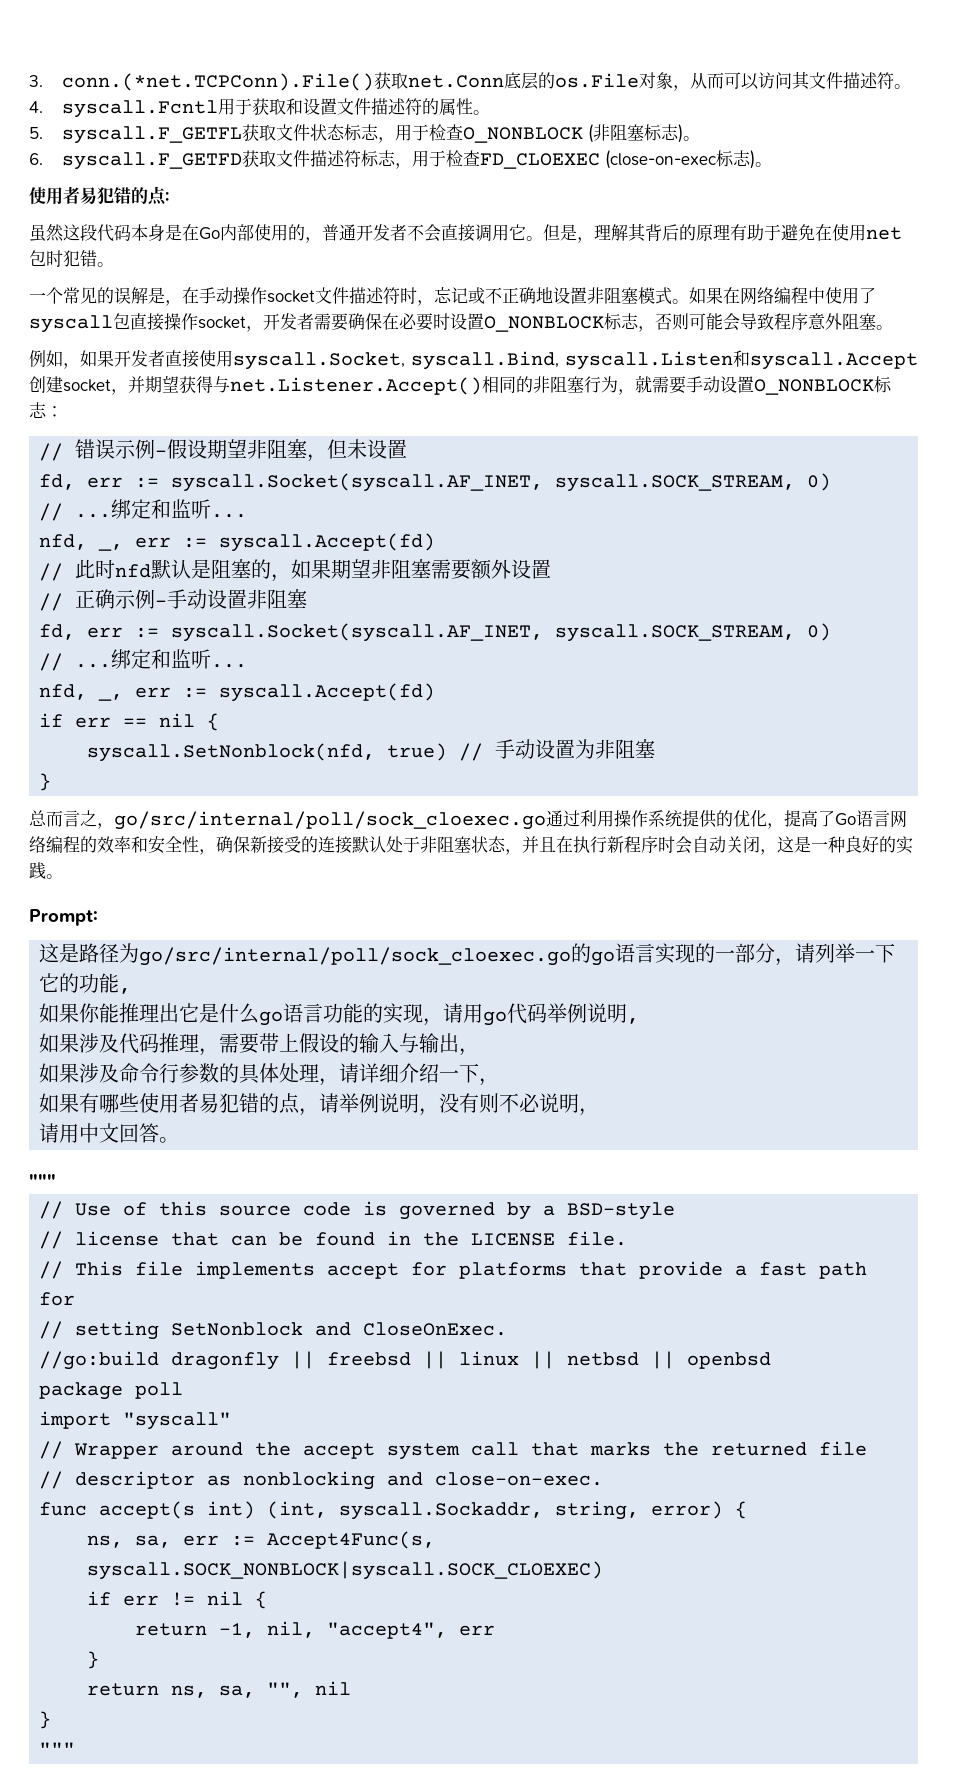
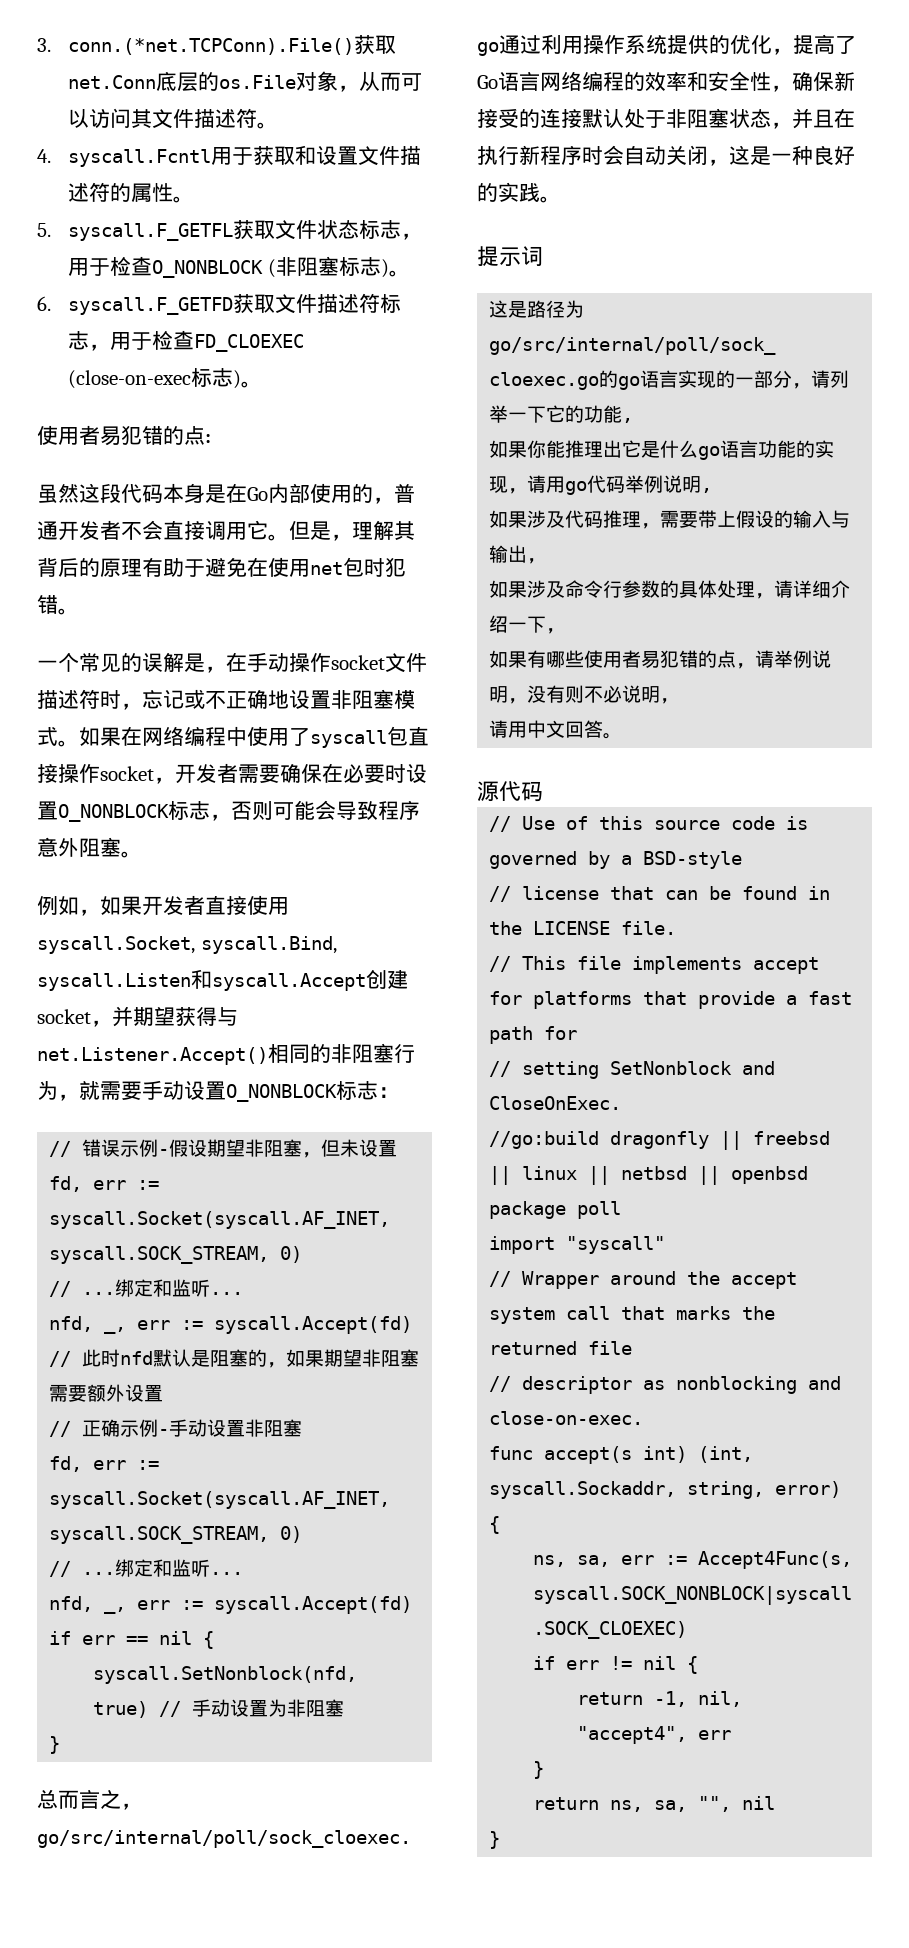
[29,909,98,926] Prompt: -> [477,246,543,266] 提示词
[29,1174,56,1187] """ -> [477,781,543,802] 源代码
[39,1742,76,1755] // """ -> (501, 1840) none

